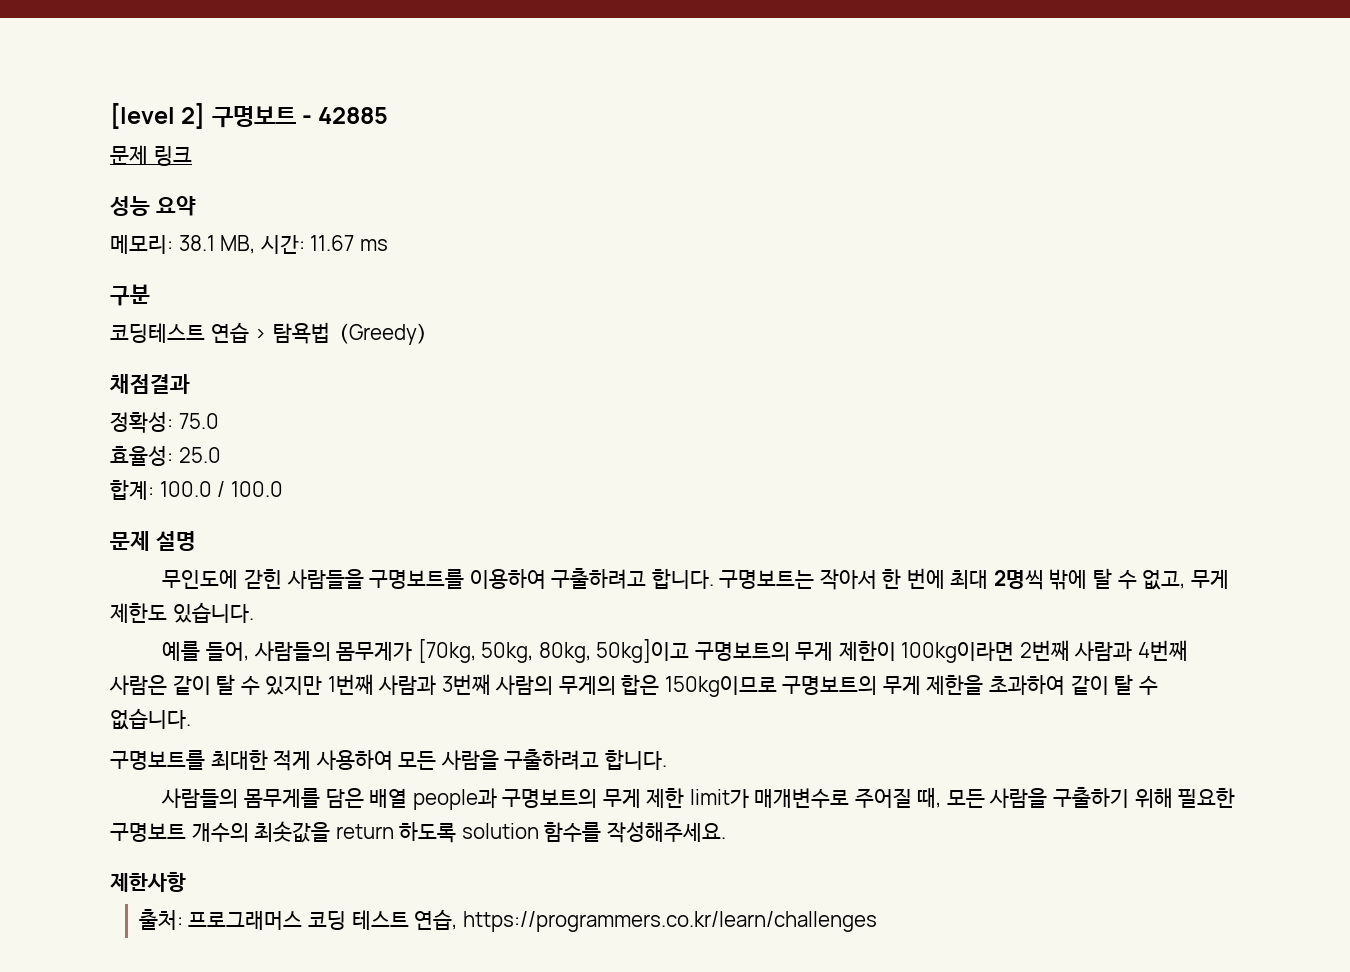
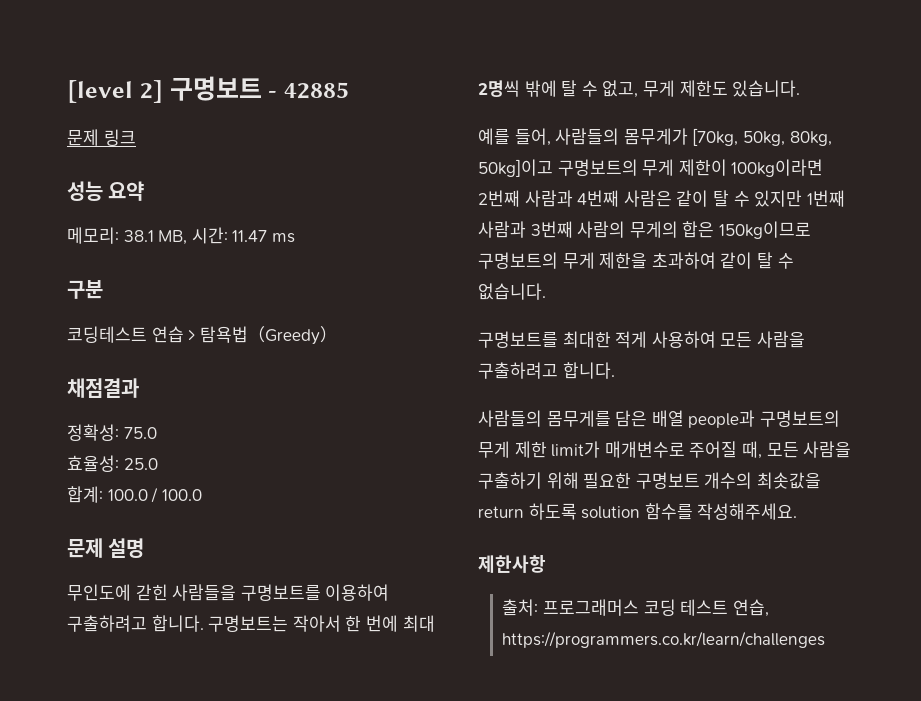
[310,235,355,251] 11.67 -> [232,230,268,242] 11.47

